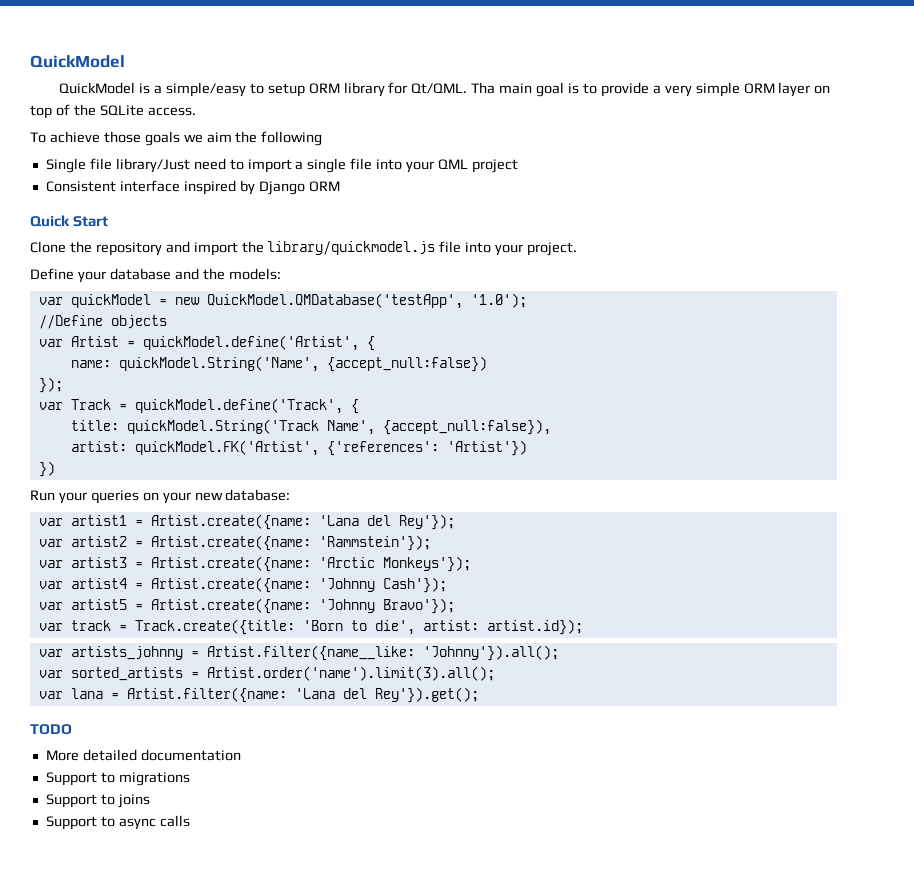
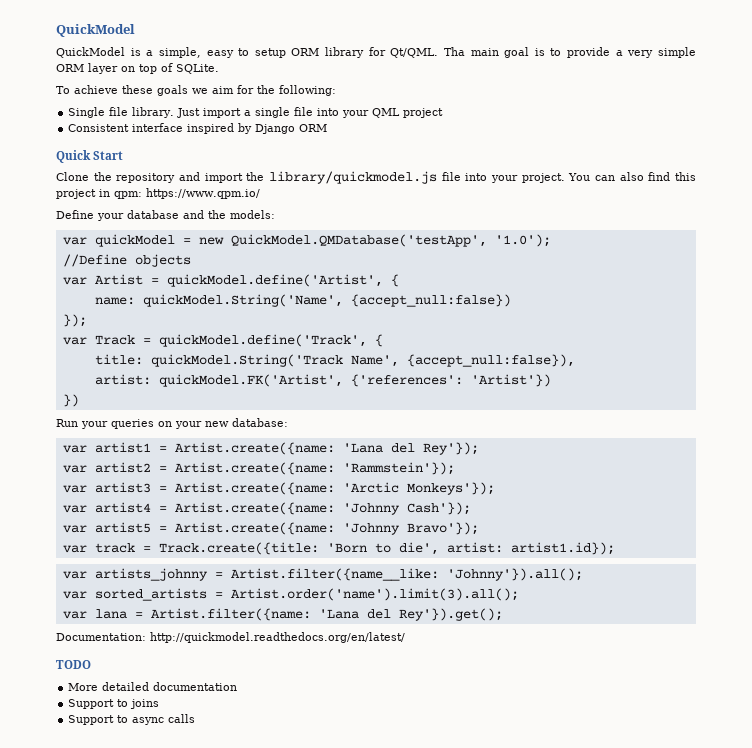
[165,82,246,97] simple/easy -> [158,47,234,58] simple, easy
[73,104,196,116] the SQLite access. -> [176,64,219,74] SQLite.
[103,131,141,143] those -> [122,85,153,94] these
[235,131,323,146] the following -> [237,85,336,96] for the following:
[115,158,244,173] library/Just need to -> [132,107,201,118] library. Just
(578, 249) none -> [568,172,696,181] [56,188,260,199] You can also find this project in qpm: https://www.qpm.io/
[486,619,583,635] artist.id}); -> [510,542,615,555] artist1.id});
(479, 695) none -> [56,632,405,643] // Documentation: http://quickmodel.readthedocs.org/en/latest/
[45,772,190,786] // Support to migrations -> (238, 686) none

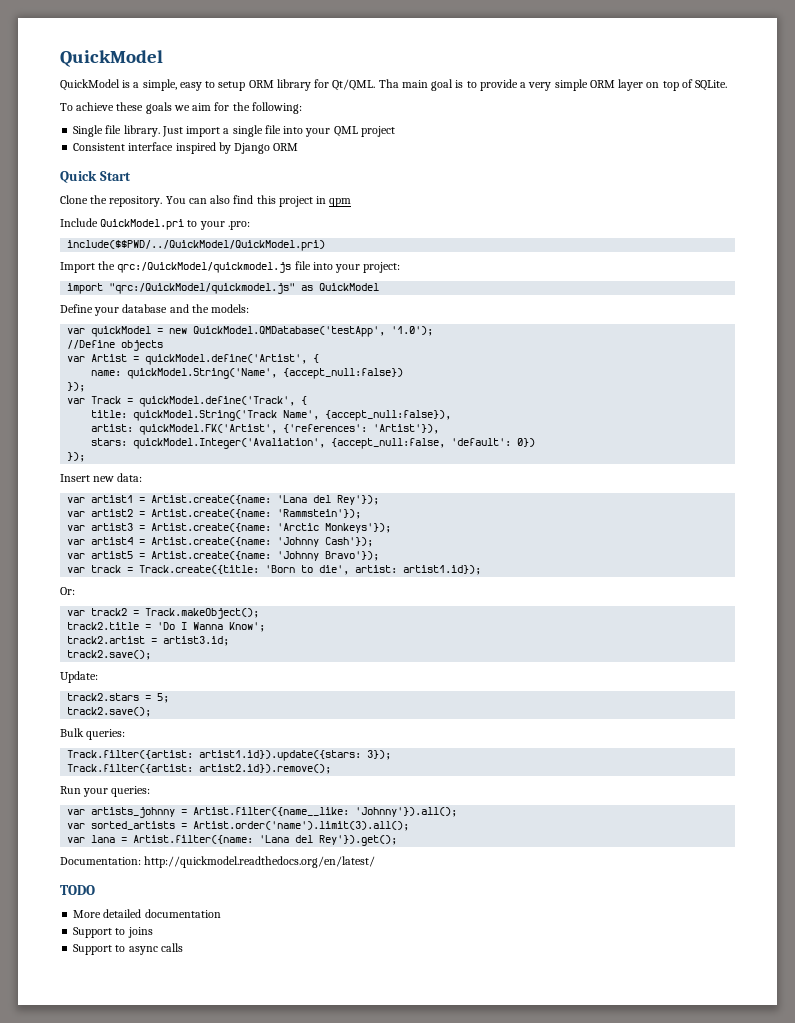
[116,171,565,184] repository and import the library/quickmodel.js file into your project. -> [109,196,163,207] repository.
[114,188,260,199] qpm: https://www.qpm.io/ -> [329,198,352,207] [60,218,250,230] [67,240,326,251] [60,261,401,273] [67,283,380,294] qpm // Include QuickModel.pri to your .pro: // include($$PWD/../QuickModel/QuickModel.pri) // Import the qrc:/QuickModel/quickmodel.js file into your project: // import "qrc:/QuickModel/quickmodel.js" as QuickModel
[470,374,551,387] [62,394,79,407] [56,418,288,429] 'Artist'}) // }) // Run your queries on your new database: -> [373,424,440,434] [91,438,536,449] [67,452,86,462] [60,473,143,482] 'Artist'}), // stars: quickModel.Integer('Avaliation', {accept_null:false, 'default': 0}) // }); // Insert new data:
(615, 548) none -> [60,587,75,595] [67,608,260,619] [67,622,266,632] [67,636,230,646] [67,650,152,660] [60,671,98,683] [67,693,170,703] [67,707,152,717] [60,728,126,740] [67,750,392,761] [67,764,332,774] [60,786,151,797] // Or: // var track2 = Track.makeObject(); // track2.title = 'Do I Wanna Know'; // track2.artist = artist3.id; // track2.save(); // Update: // track2.stars = 5; // track2.save(); // Bulk queries: // Track.filter({artist: artist1.id}).update({stars: 3}); // Track.filter({artist: artist2.id}).remove(); // Run your queries:

